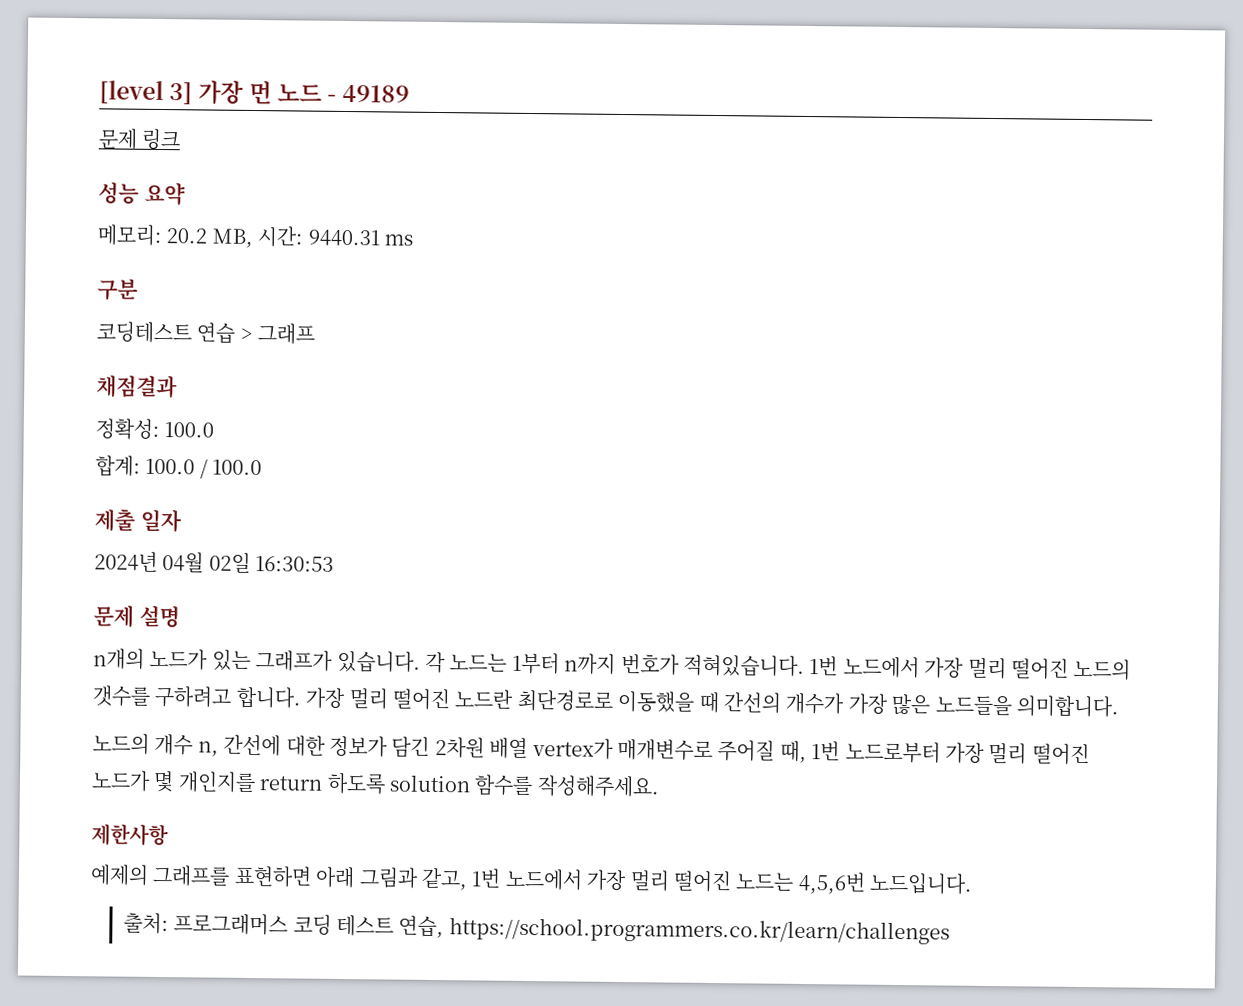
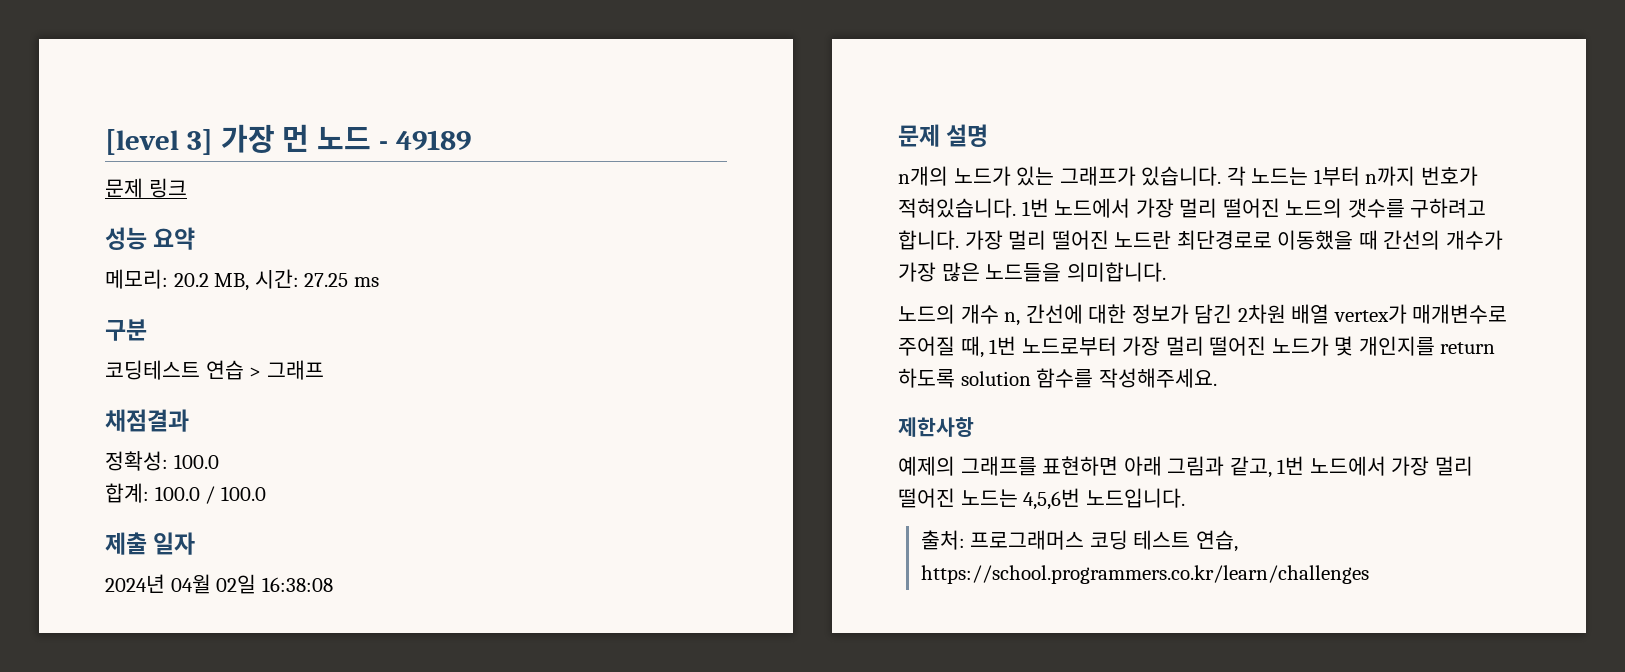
[307,229,380,247] 9440.31 -> [304,273,349,287] 27.25
[255,556,335,572] 16:30:53 -> [261,577,333,592] 16:38:08

